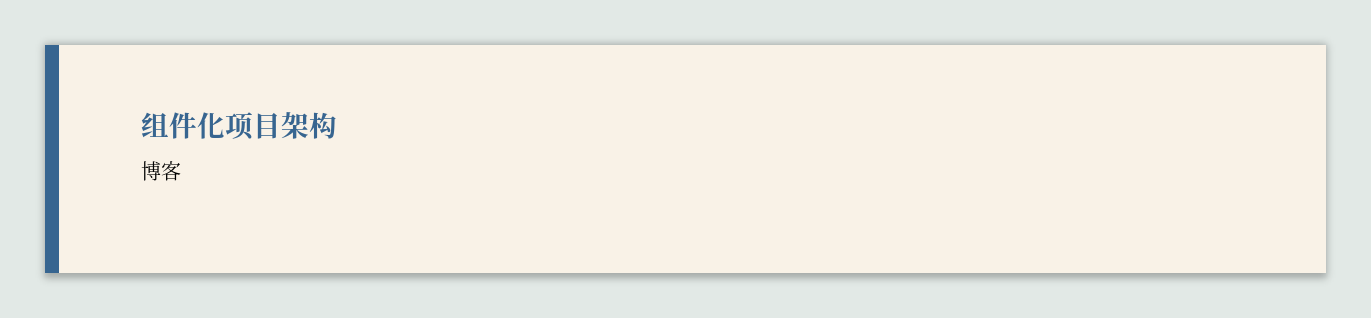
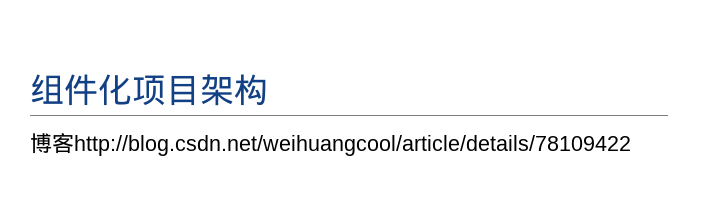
(181, 171) none -> [74,135,631,156] http://blog.csdn.net/weihuangcool/article/details/78109422

